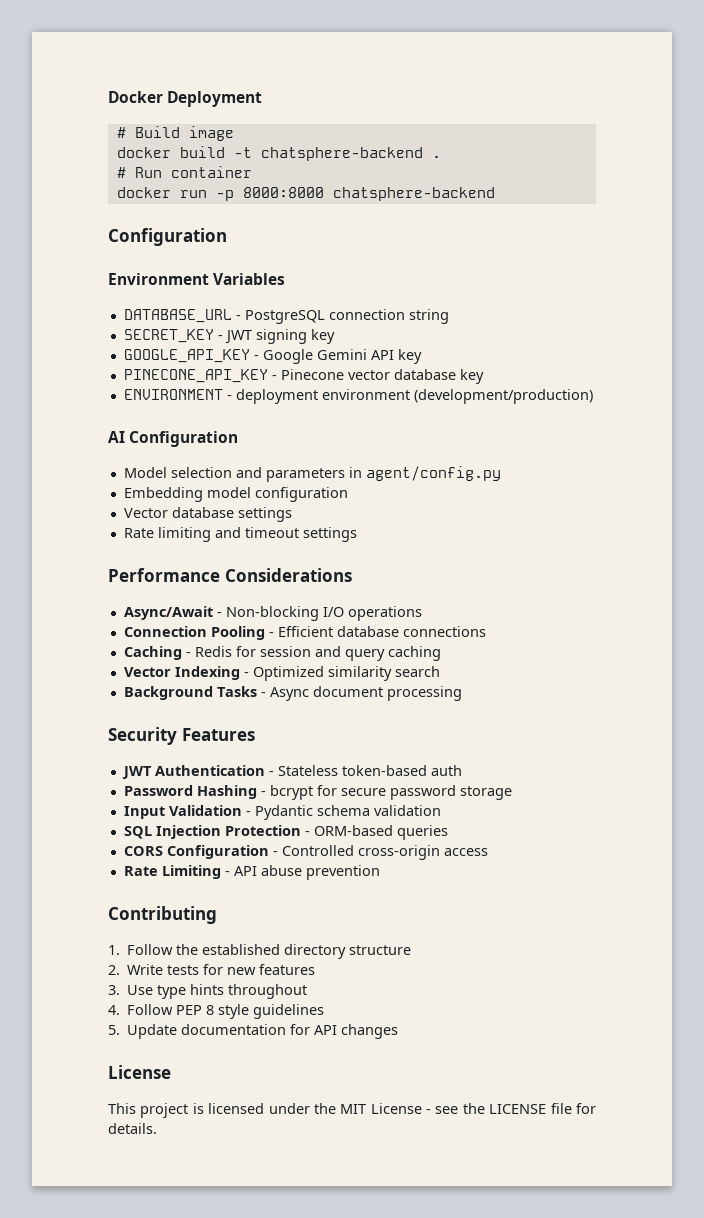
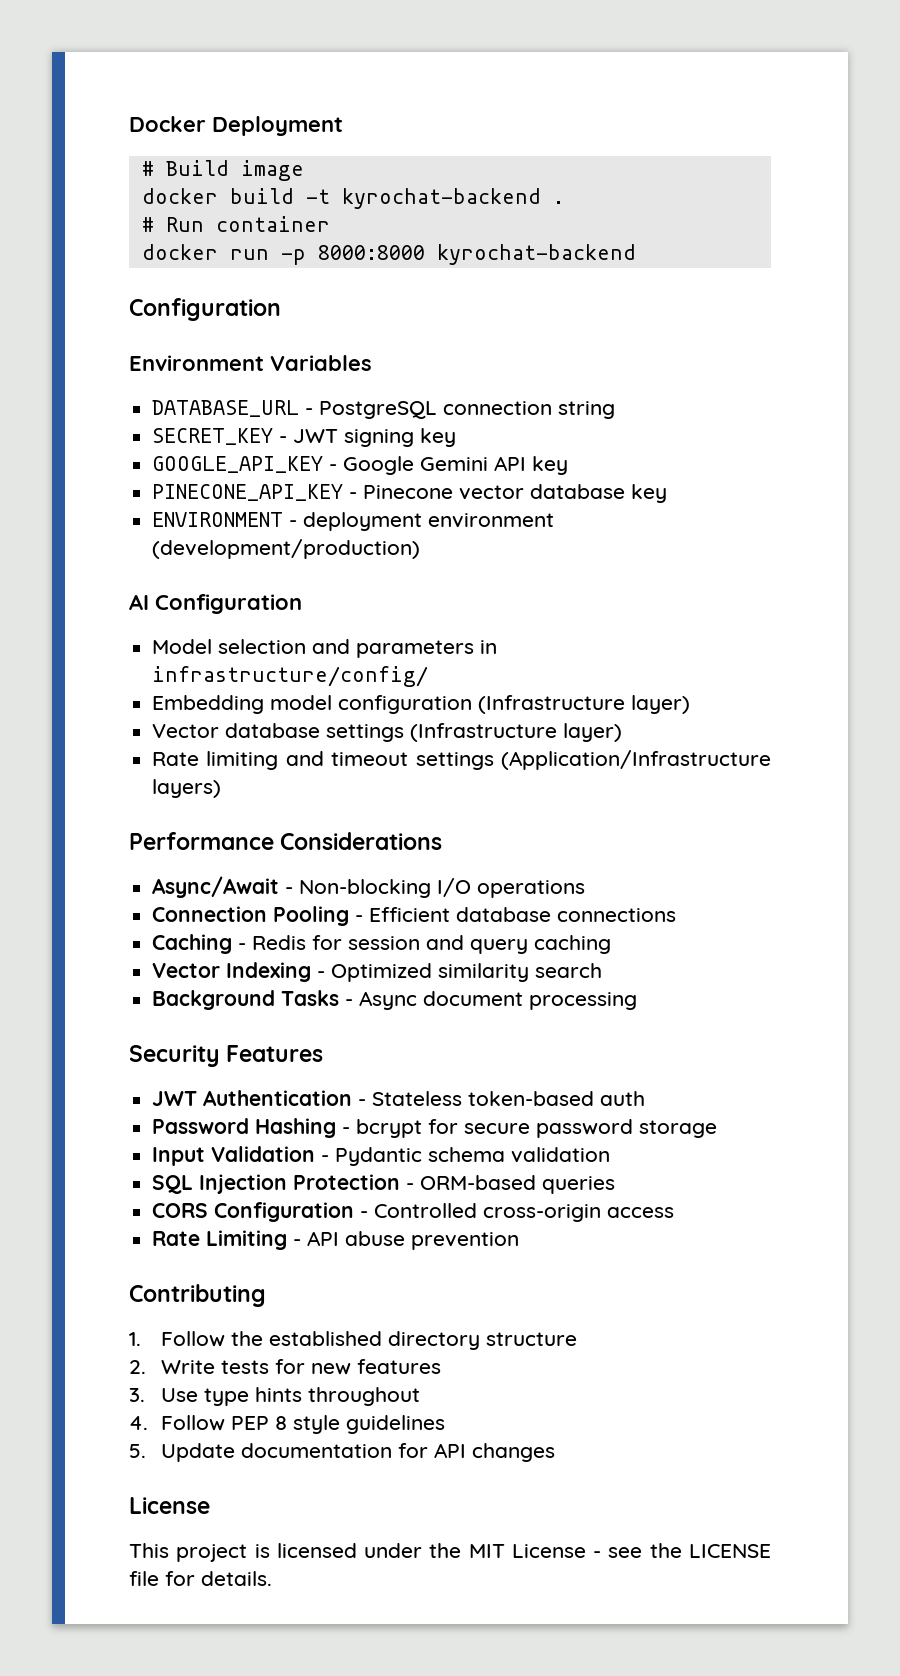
[260,147,423,161] chatsphere-backend -> [341,188,541,209] kyrochat-backend
[332,187,495,201] chatsphere-backend -> [436,244,636,265] kyrochat-backend
[365,466,501,481] agent/config.py -> [152,666,429,687] infrastructure/config/
(348, 494) none -> [478,695,691,714] (Infrastructure layer)
(292, 514) none -> [410,723,623,742] (Infrastructure layer)
(357, 534) none -> [501,750,771,770] [152,779,222,798] (Application/Infrastructure layers)

